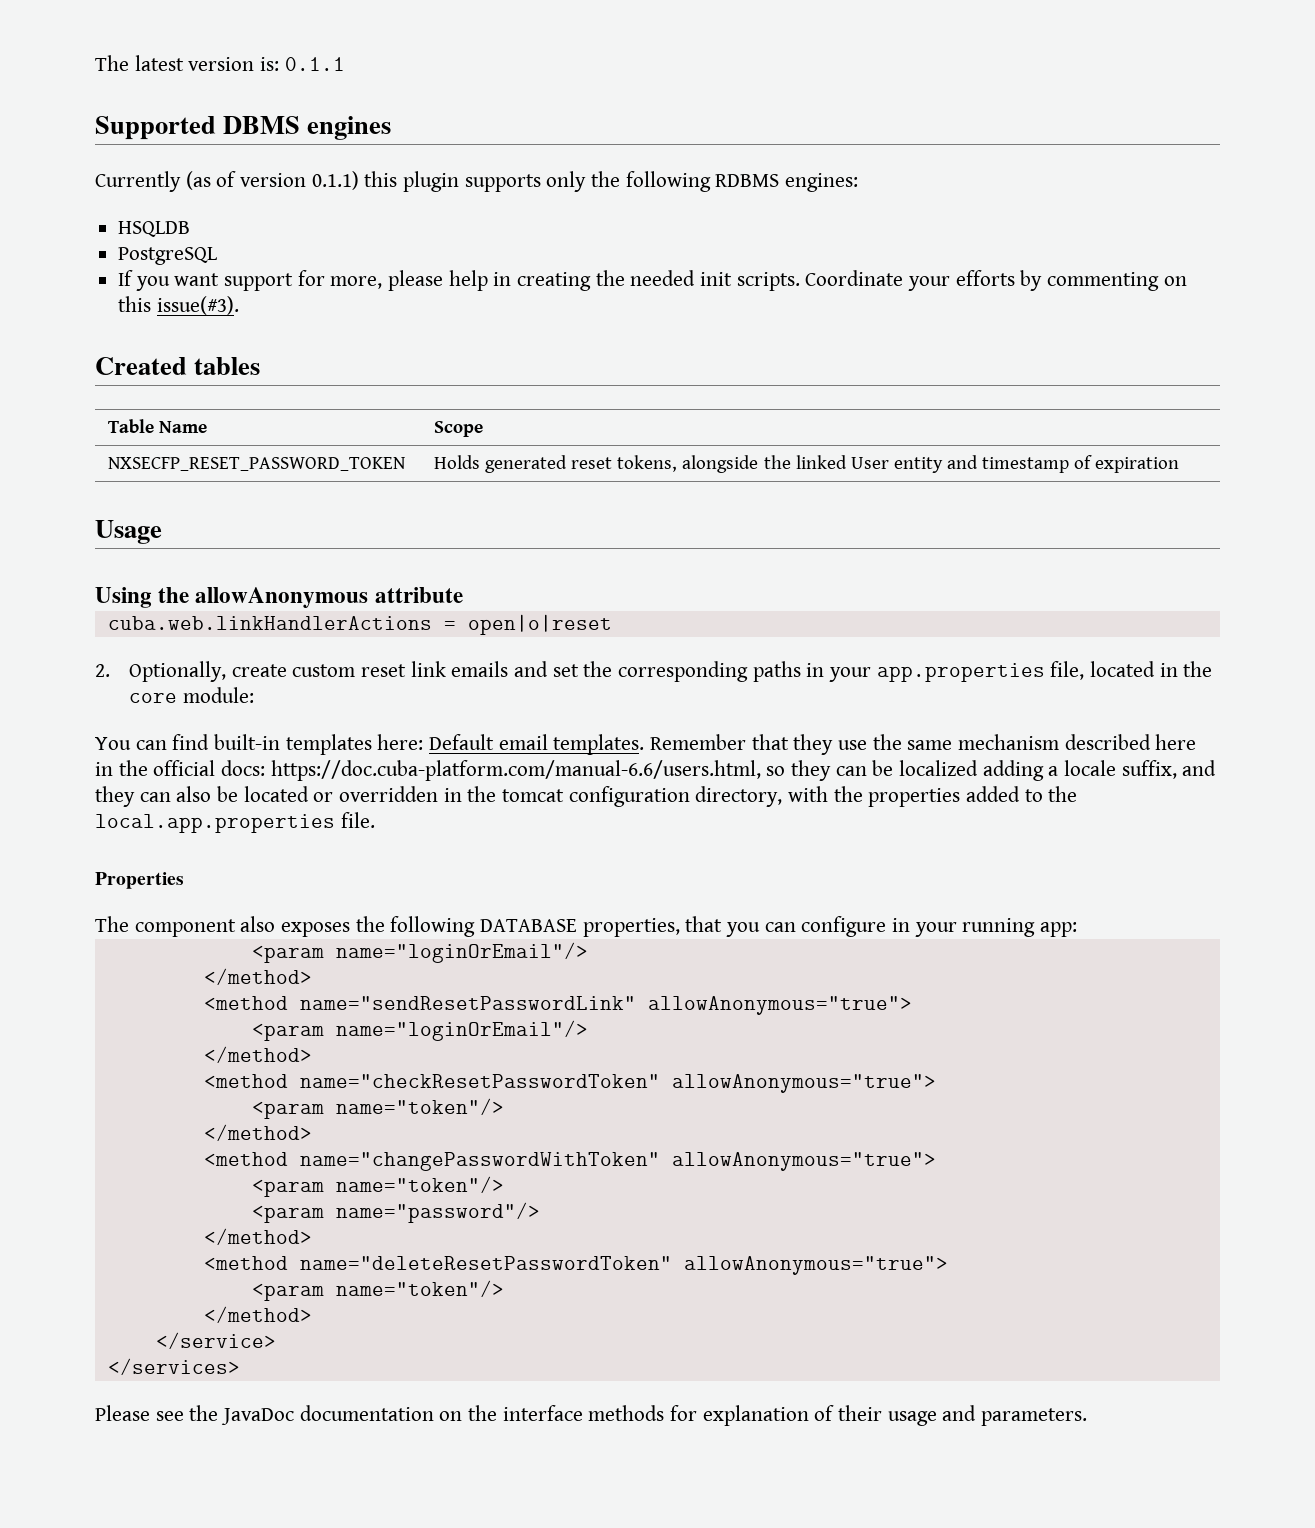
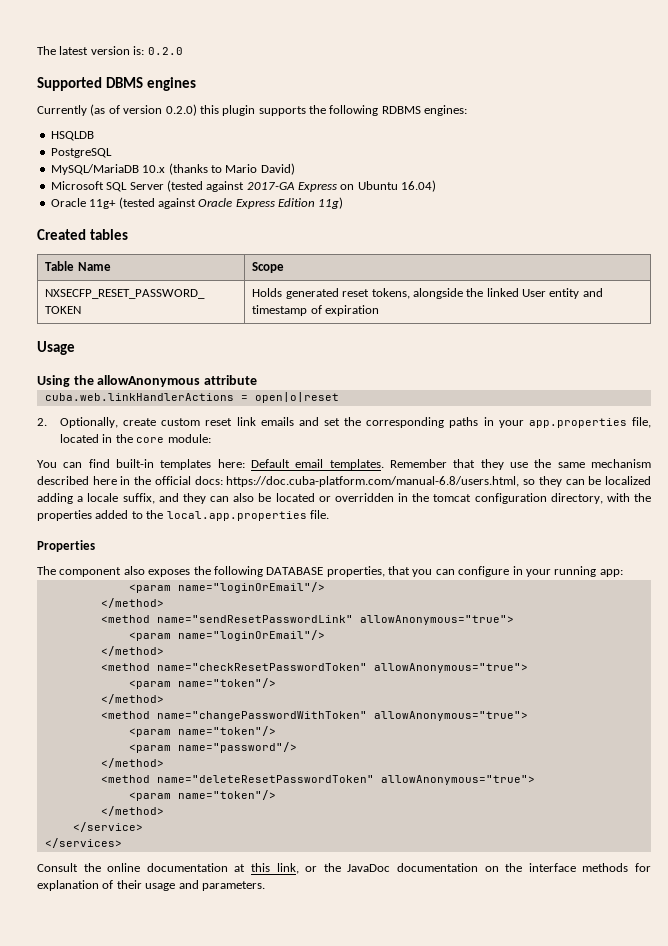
[284,57,345,71] 0.1.1 -> [147,47,183,55] 0.2.0
[311,171,359,190] 0.1.1) -> [165,104,197,116] 0.2.0)
[546,171,587,192] only -> (306, 111) none
[118,270,1187,291] [118,296,239,315] If you want support for more, please help in creating the needed init scripts. Coordinate your efforts by commenting on this issue(#3). -> [50,163,295,175] [50,180,437,192] [50,197,344,209] MySQL/MariaDB 10.x (thanks to Mario David) // Microsoft SQL Server (tested against 2017-GA Express on Ubuntu 16.04) // Oracle 11g+ (tested against Oracle Express Edition 11g)
[270,760,761,781] https://doc.cuba-platform.com/manual-6.6/users.html, -> [226,476,520,487] https://doc.cuba-platform.com/manual-6.8/users.html,
[95,1405,184,1421] Please see -> [37,863,318,874] Consult the online documentation at this link, or

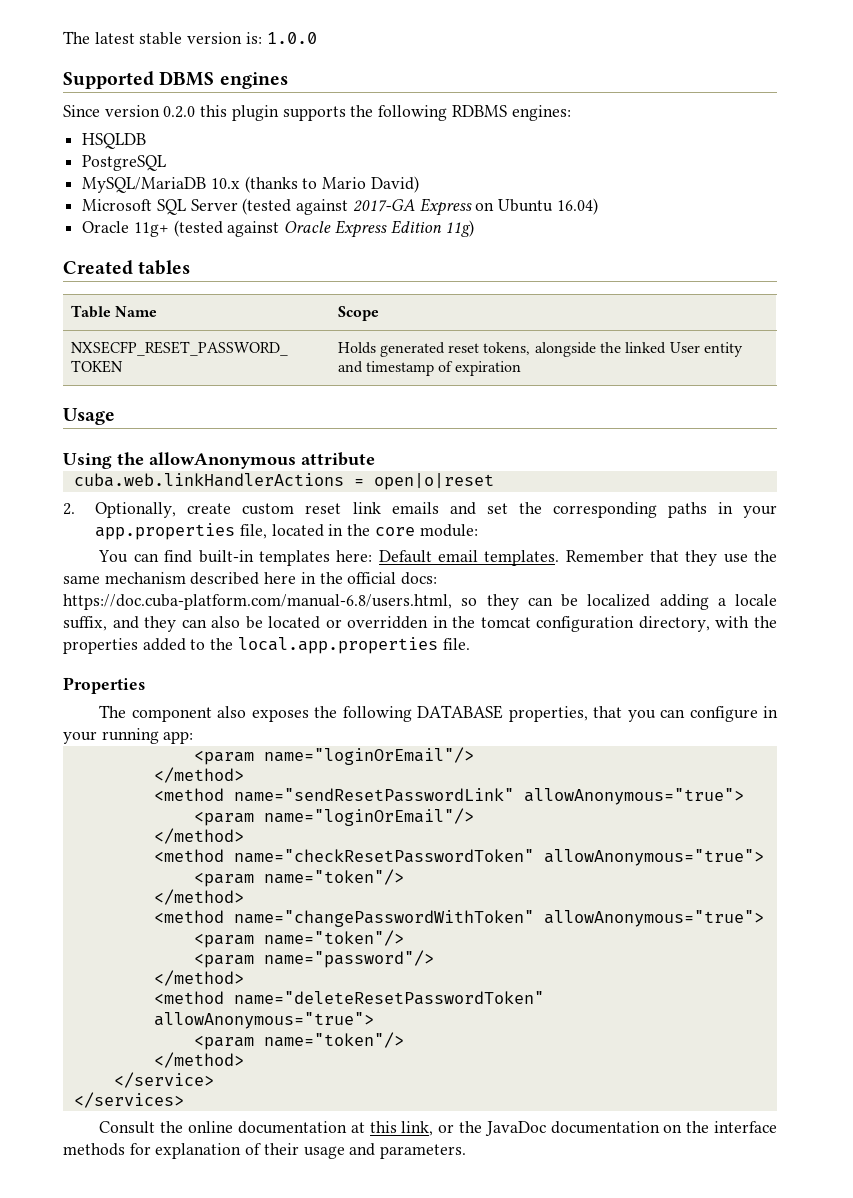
(89, 50) none -> [139,32,183,45] stable
[147,47,183,55] 0.2.0 -> [266,32,317,44] 1.0.0
[37,104,197,116] Currently (as of version 0.2.0) -> [63,105,196,118] Since version 0.2.0

